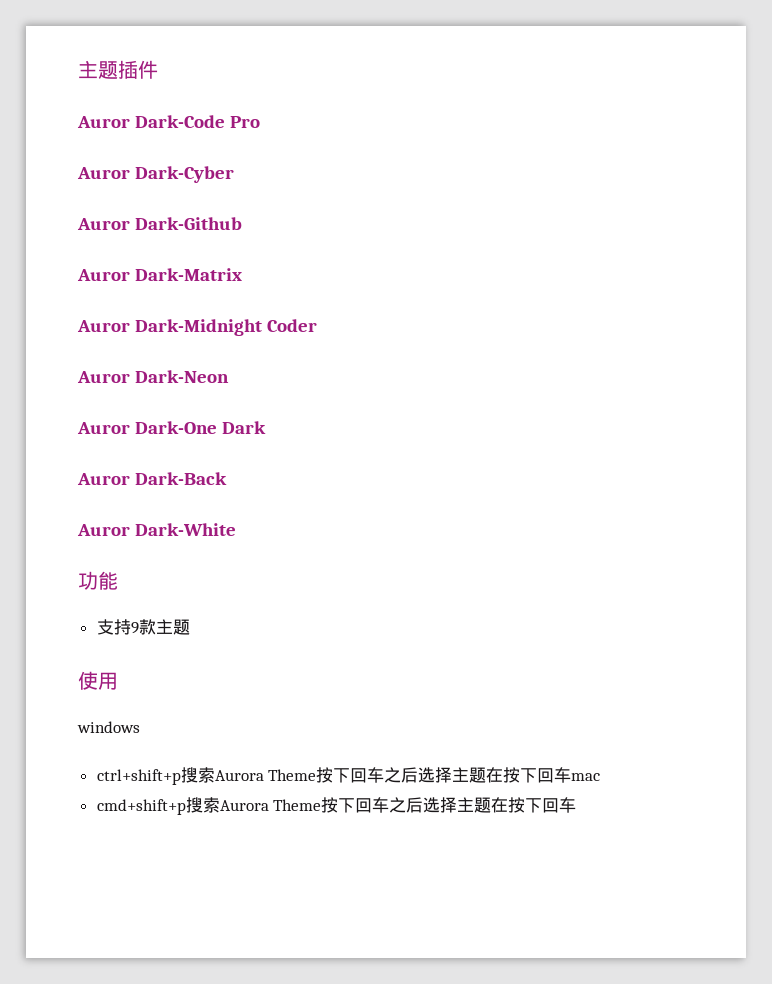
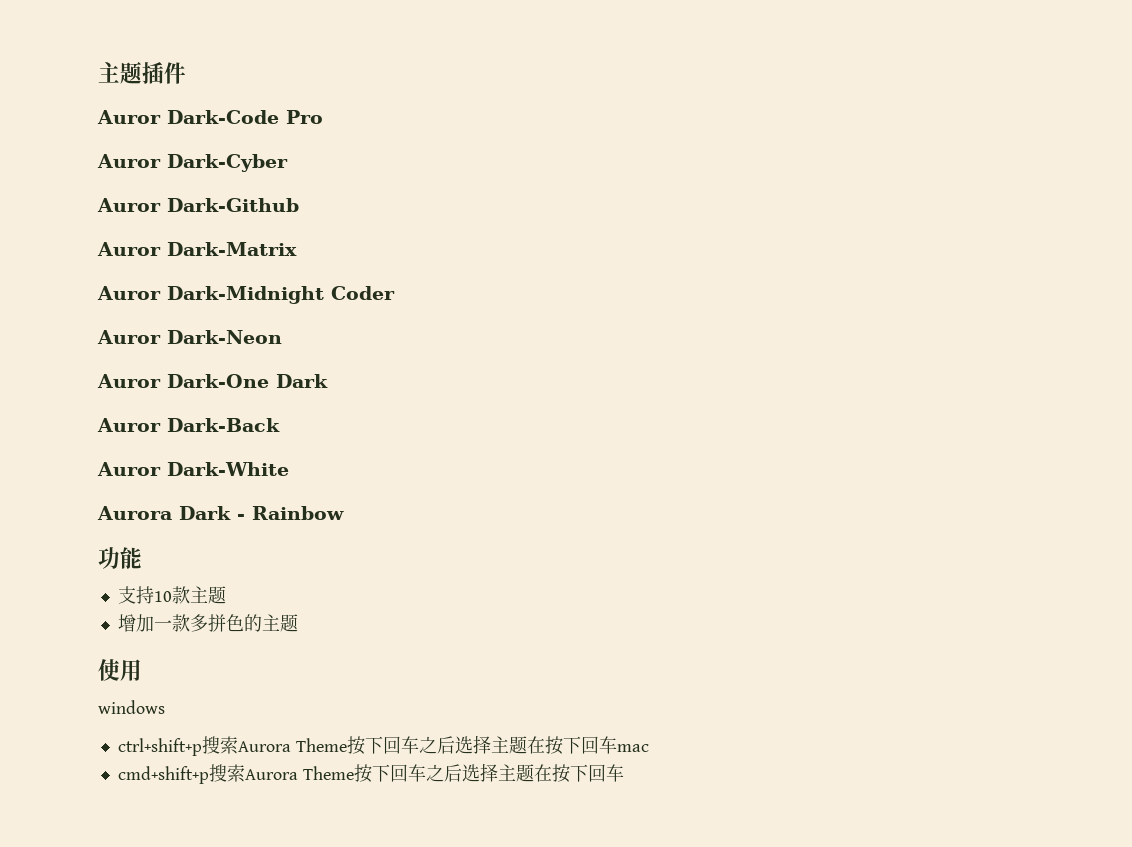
(236, 529) none -> [97,506,344,520] // Aurora Dark - Rainbow
[130,622,139,634] 9 -> [153,591,172,602] 10
(190, 627) none -> [117,614,298,632] // 增加一款多拼色的主题

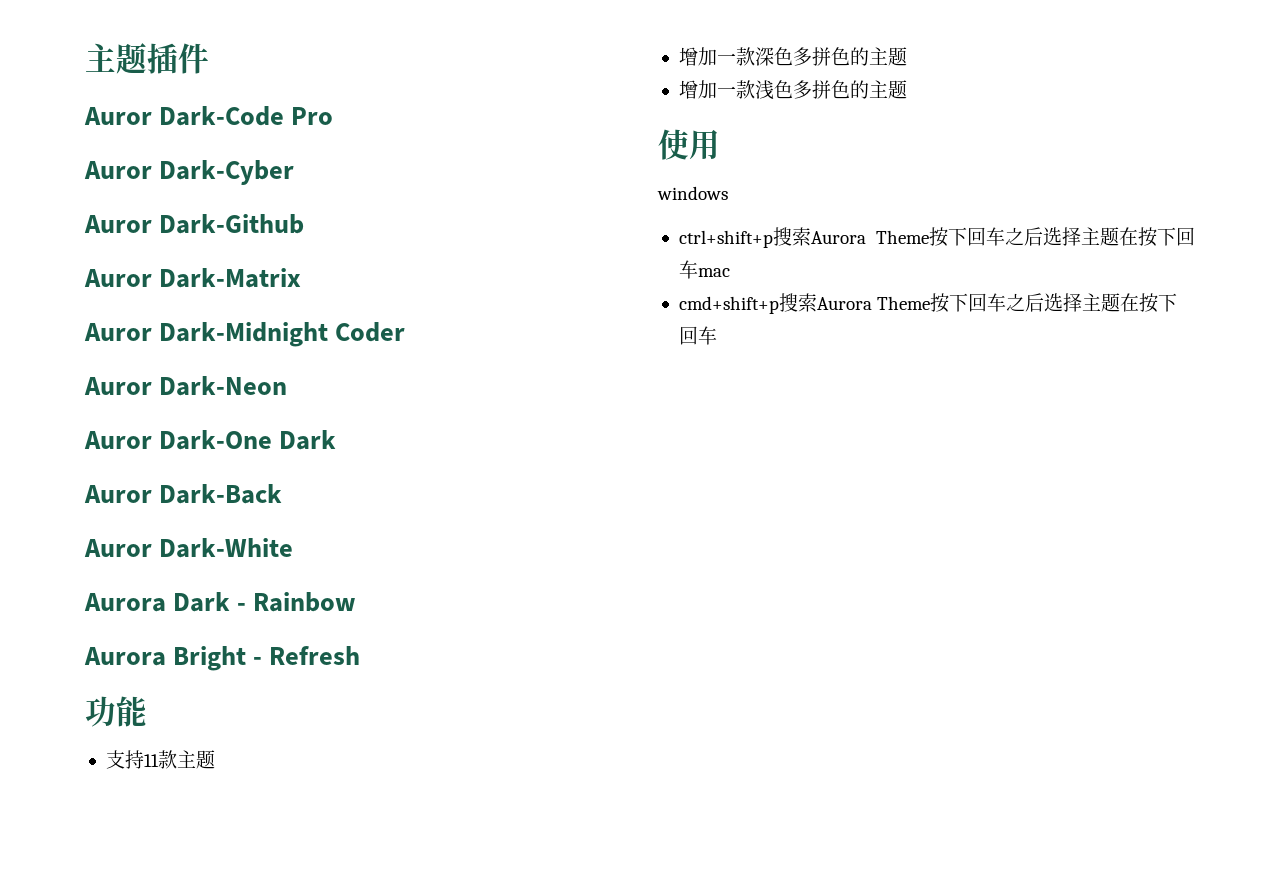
(344, 513) none -> [84,646,361,671] // Aurora Bright - Refresh
[153,591,172,602] 10 -> [143,754,159,767] 11
(190, 623) none -> [754,47,907,66] [678,80,793,100] 深色多拼色的主题 // 增加一款浅色

